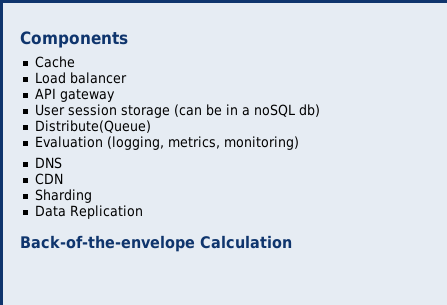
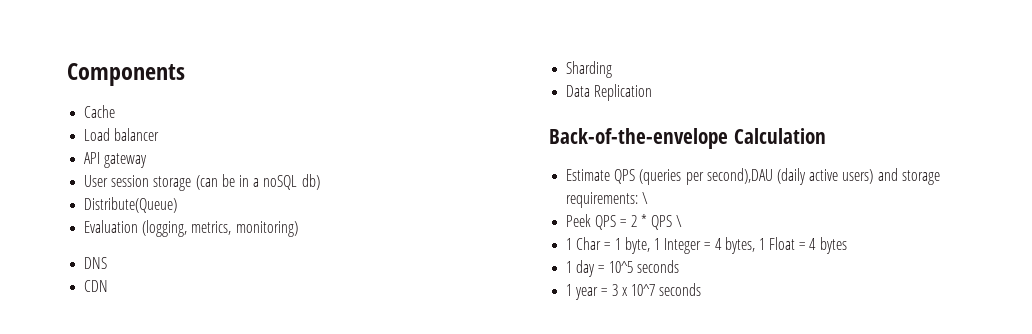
(292, 242) none -> [566,168,940,185] [566,192,649,208] [566,214,683,230] [566,237,847,254] [566,260,679,277] [566,283,702,300] // Estimate QPS (queries per second),DAU (daily active users) and storage requirements: \ // Peek QPS = 2 * QPS \ // 1 Char = 1 byte, 1 Integer = 4 bytes, 1 Float = 4 bytes // 1 day = 10^5 seconds // 1 year = 3 x 10^7 seconds

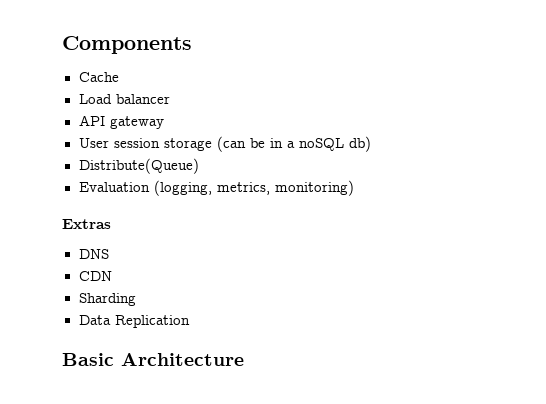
(298, 229) none -> [62,219,111,229] // Extras
[549,128,826,149] [566,168,940,185] [566,192,649,208] [566,214,683,230] [566,237,847,254] [566,260,679,277] [566,283,702,300] Back-of-the-envelope Calculation // Estimate QPS (queries per second),DAU (daily active users) and storage requirements: \ // Peek QPS = 2 * QPS \ // 1 Char = 1 byte, 1 Integer = 4 bytes, 1 Float = 4 bytes // 1 day = 10^5 seconds // 1 year = 3 x 10^7 seconds -> [62,353,244,366] Basic Architecture

